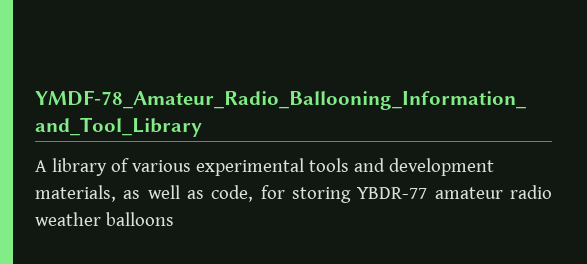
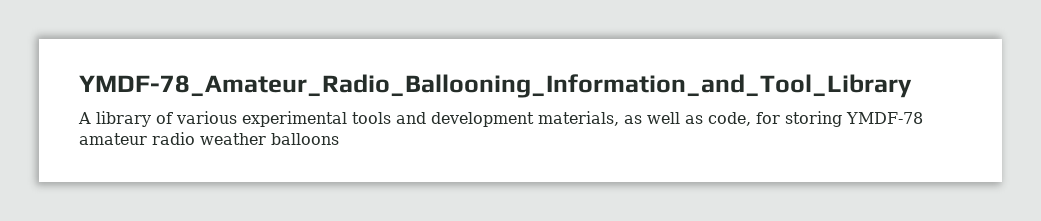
[357,187,428,199] YBDR-77 -> [846,112,923,124] YMDF-78

